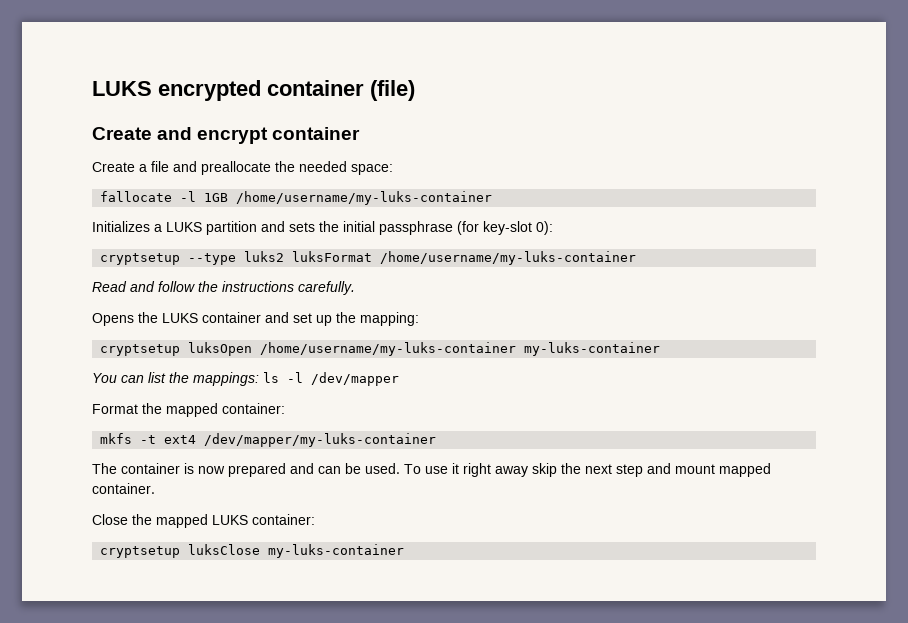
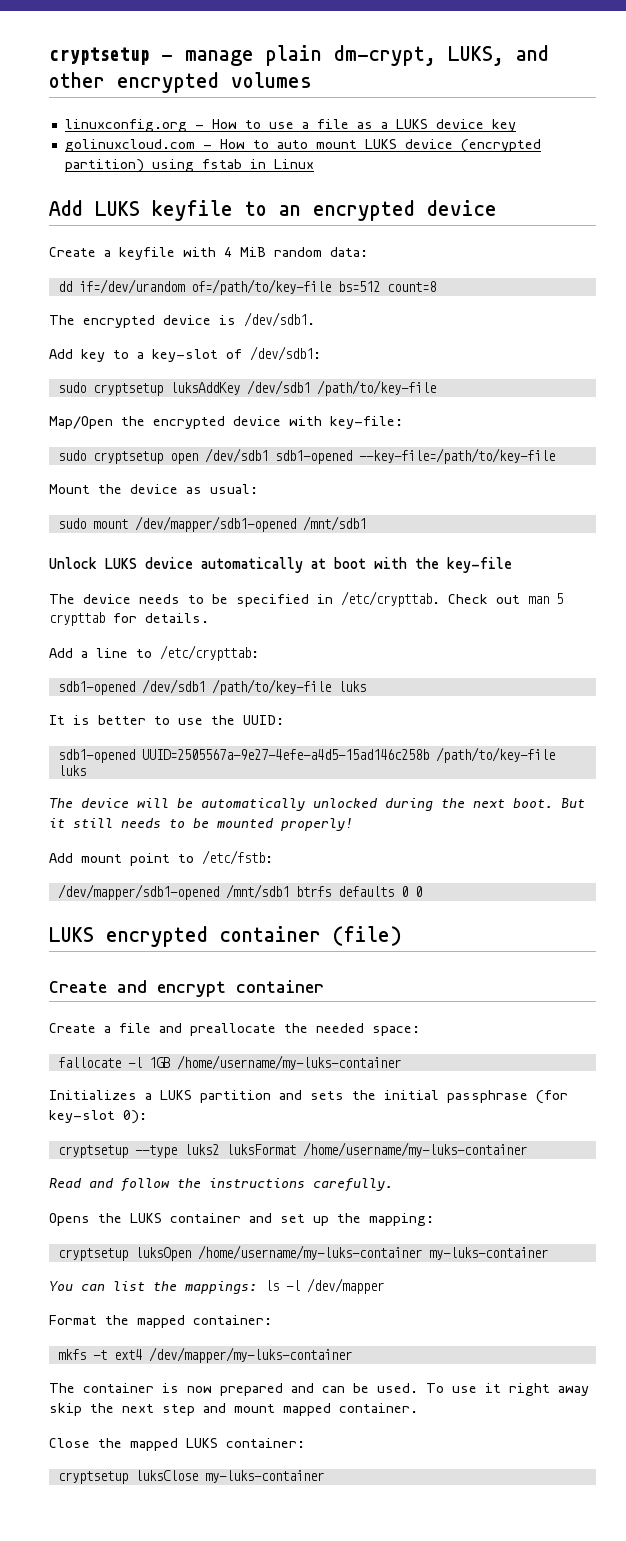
(92, 88) none -> [49,45,549,66] [49,72,312,93] [64,119,516,132] [64,139,541,153] [64,159,314,173] [49,200,497,221] [49,247,368,260] [57,279,436,295] [49,312,315,328] [49,346,321,362] [57,380,436,396] [49,416,403,429] [57,448,555,464] [49,484,258,494] [57,516,366,532] [49,557,512,573] [49,591,563,607] [49,612,209,626] [49,645,259,661] [57,679,366,695] [49,715,284,725] [57,747,555,763] [57,765,86,776] [49,798,585,811] [49,818,353,831] [49,850,273,866] [57,884,422,900] cryptsetup - manage plain dm-crypt, LUKS, and other encrypted volumes // linuxconfig.org - How to use a file as a LUKS device key // golinuxcloud.com - How to auto mount LUKS device (encrypted partition) using fstab in Linux // Add LUKS keyfile to an encrypted device // Create a keyfile with 4 MiB random data: // dd if=/dev/urandom of=/path/to/key-file bs=512 count=8 // The encrypted device is /dev/sdb1. // Add key to a key-slot of /dev/sdb1: // sudo cryptsetup luksAddKey /dev/sdb1 /path/to/key-file // Map/Open the encrypted device with key-file: // sudo cryptsetup open /dev/sdb1 sdb1-opened --key-file=/path/to/key-file // Mount the device as usual: // sudo mount /dev/mapper/sdb1-opened /mnt/sdb1 // Unlock LUKS device automatically at boot with the key-file // The device needs to be specified in /etc/crypttab. Check out man 5 crypttab for details. // Add a line to /etc/crypttab: // sdb1-opened /dev/sdb1 /path/to/key-file luks // It is better to use the UUID: // sdb1-opened UUID=2505567a-9e27-4efe-a4d5-15ad146c258b /path/to/key-file luks // The device will be automatically unlocked during the next boot. But it still needs to be mounted properly! // Add mount point to /etc/fstb: // /dev/mapper/sdb1-opened /mnt/sdb1 btrfs defaults 0 0 //

